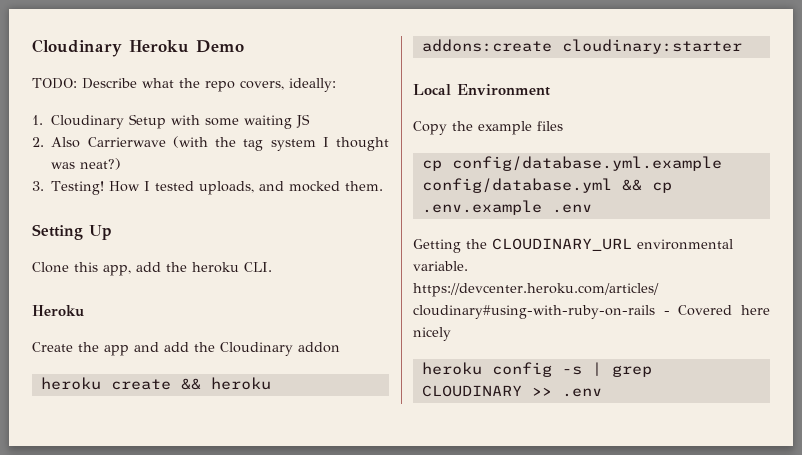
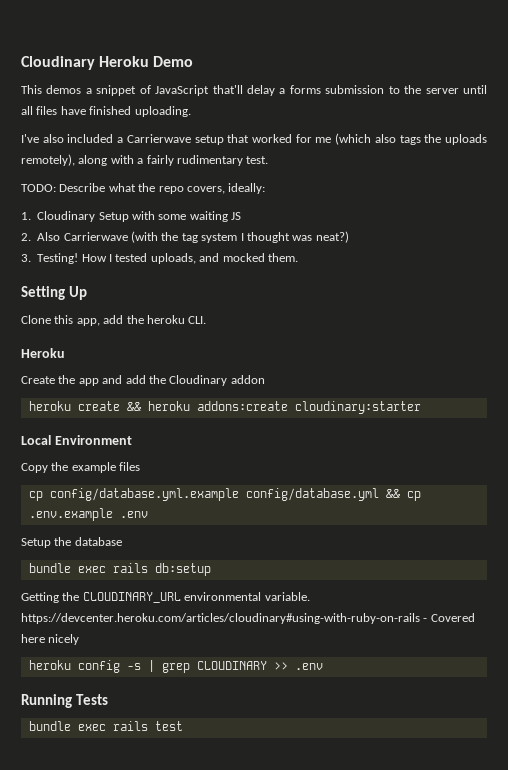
(244, 46) none -> [21,85,488,96] [21,106,191,117] [21,133,488,145] [21,154,269,166] // This demos a snippet of JavaScript that'll delay a forms submission to the server until all files have finished uploading. // I've also included a Carrierwave setup that worked for me (which also tags the uploads remotely), along with a fairly rudimentary test.
(592, 208) none -> [21,537,122,548] [28,563,211,576] // Setup the database // bundle exec rails db:setup
(602, 392) none -> [21,694,108,708] [28,721,183,731] // Running Tests // bundle exec rails test

